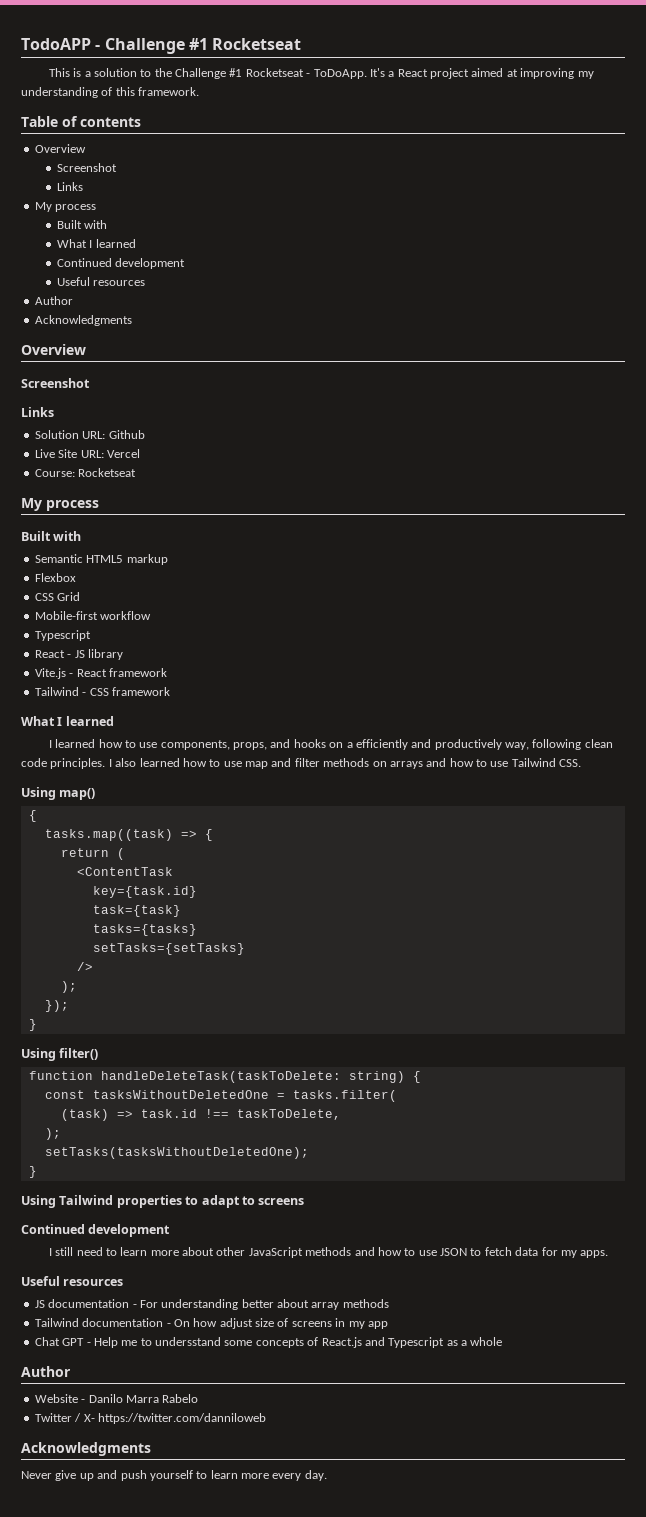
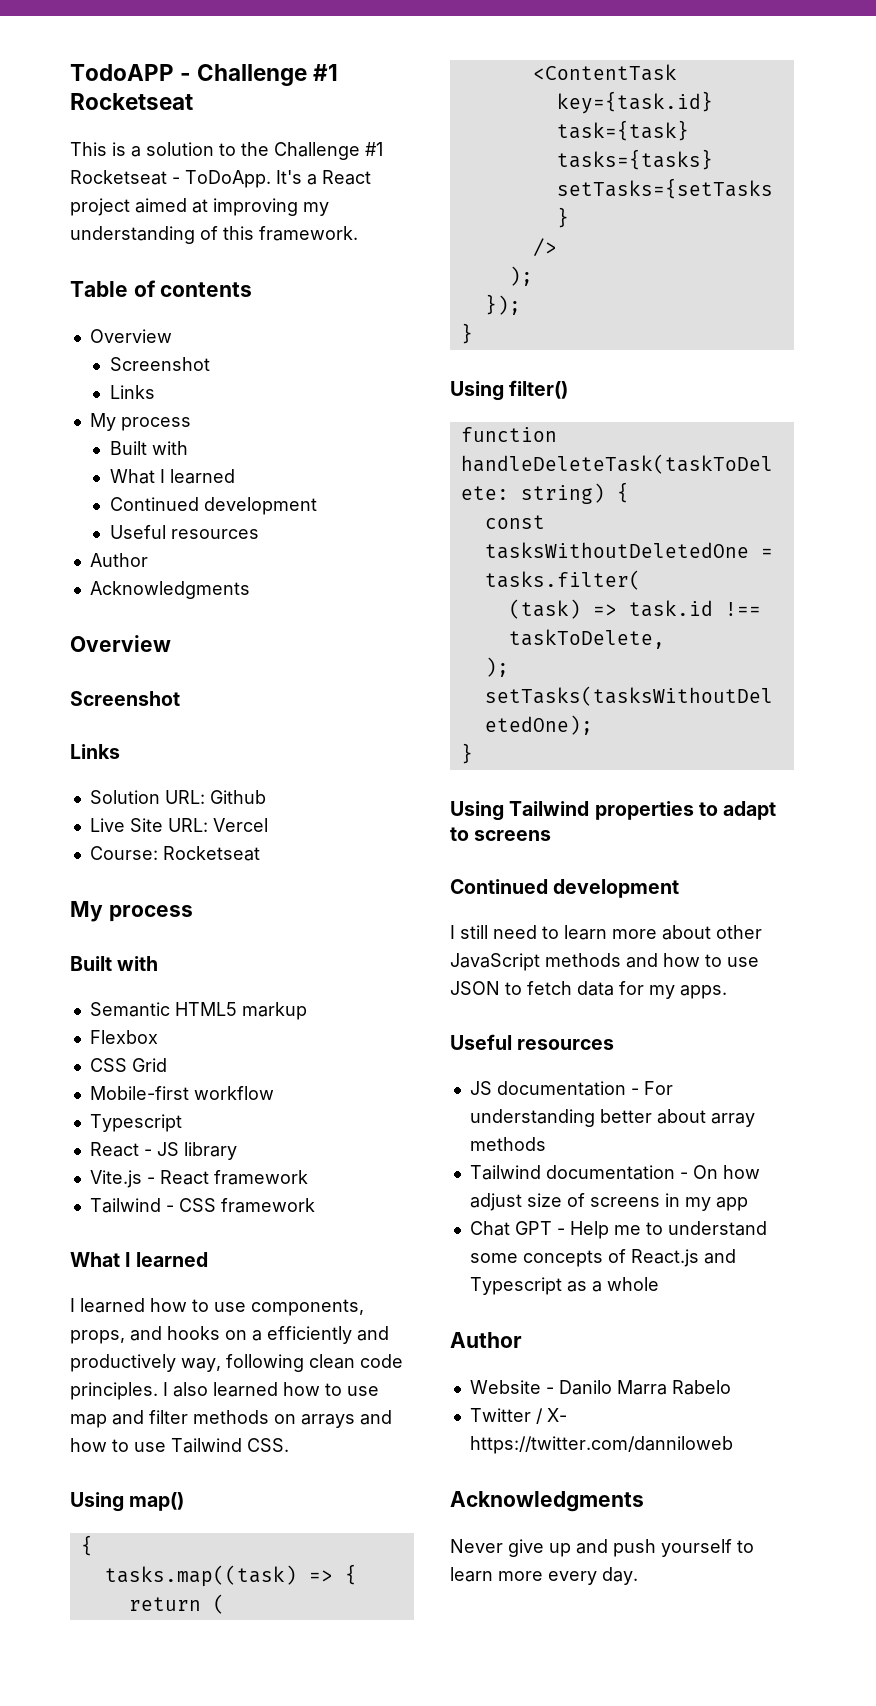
[155,1337,221,1346] undersstand -> [667,1221,767,1236] understand

